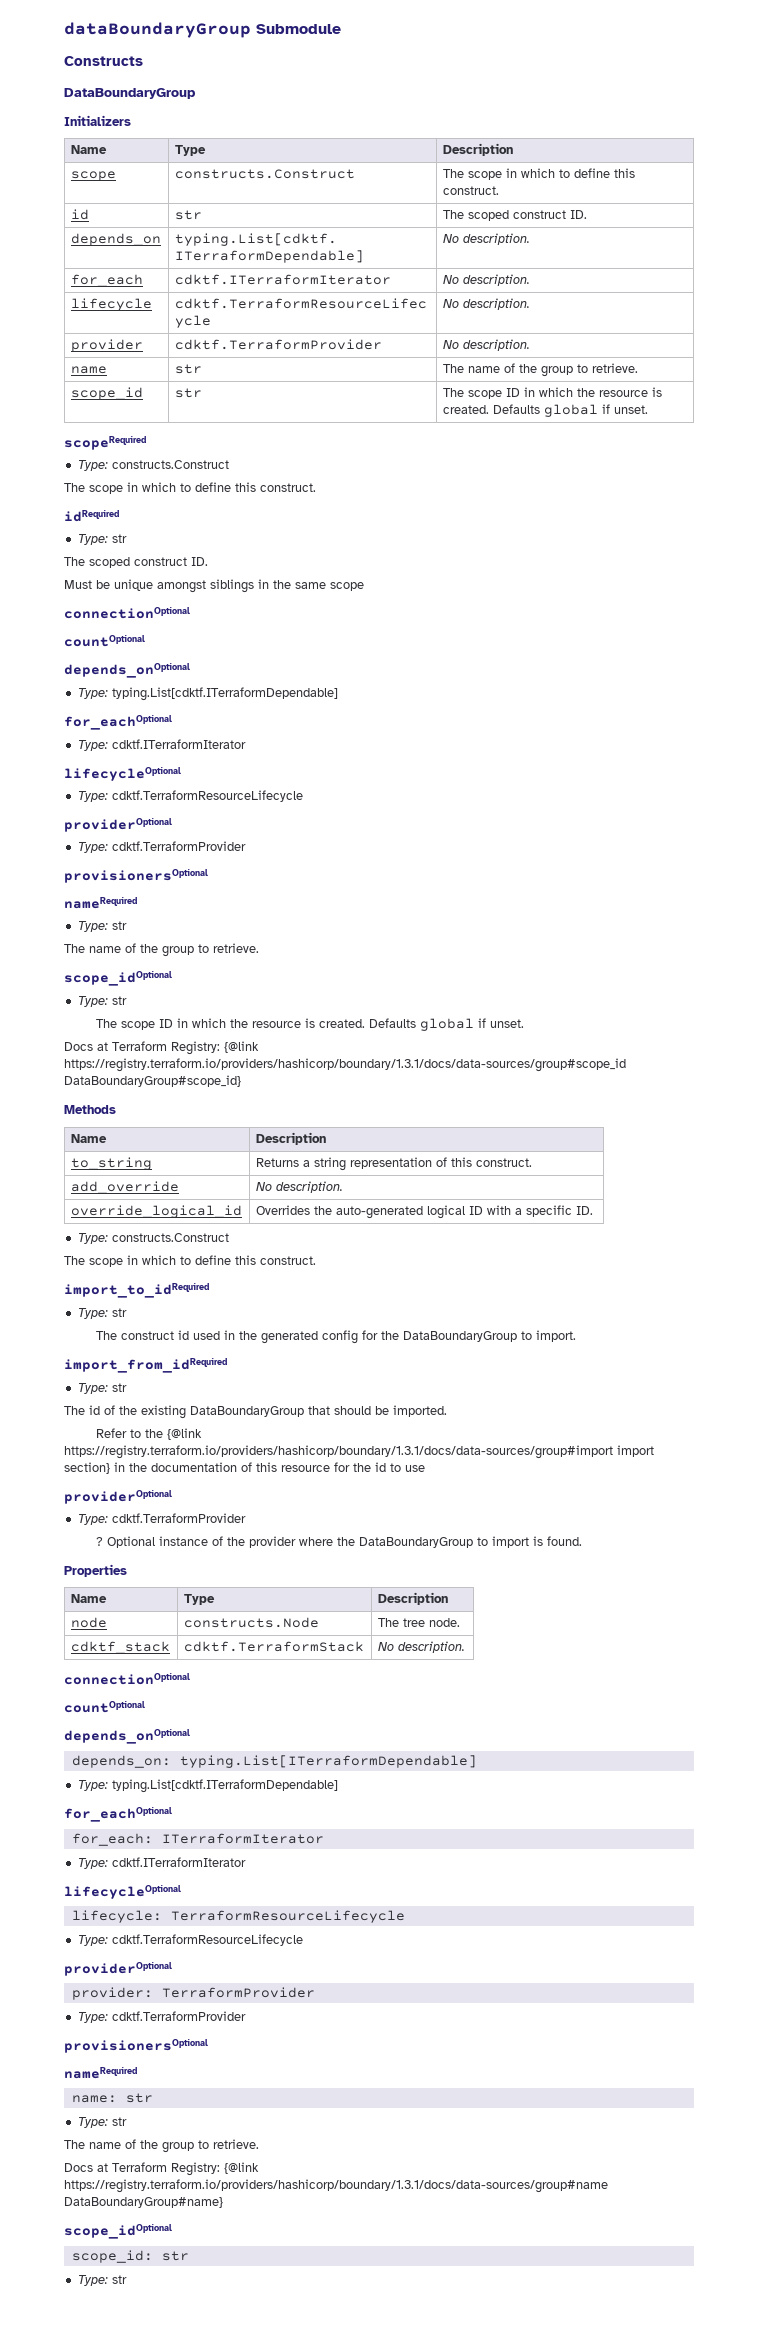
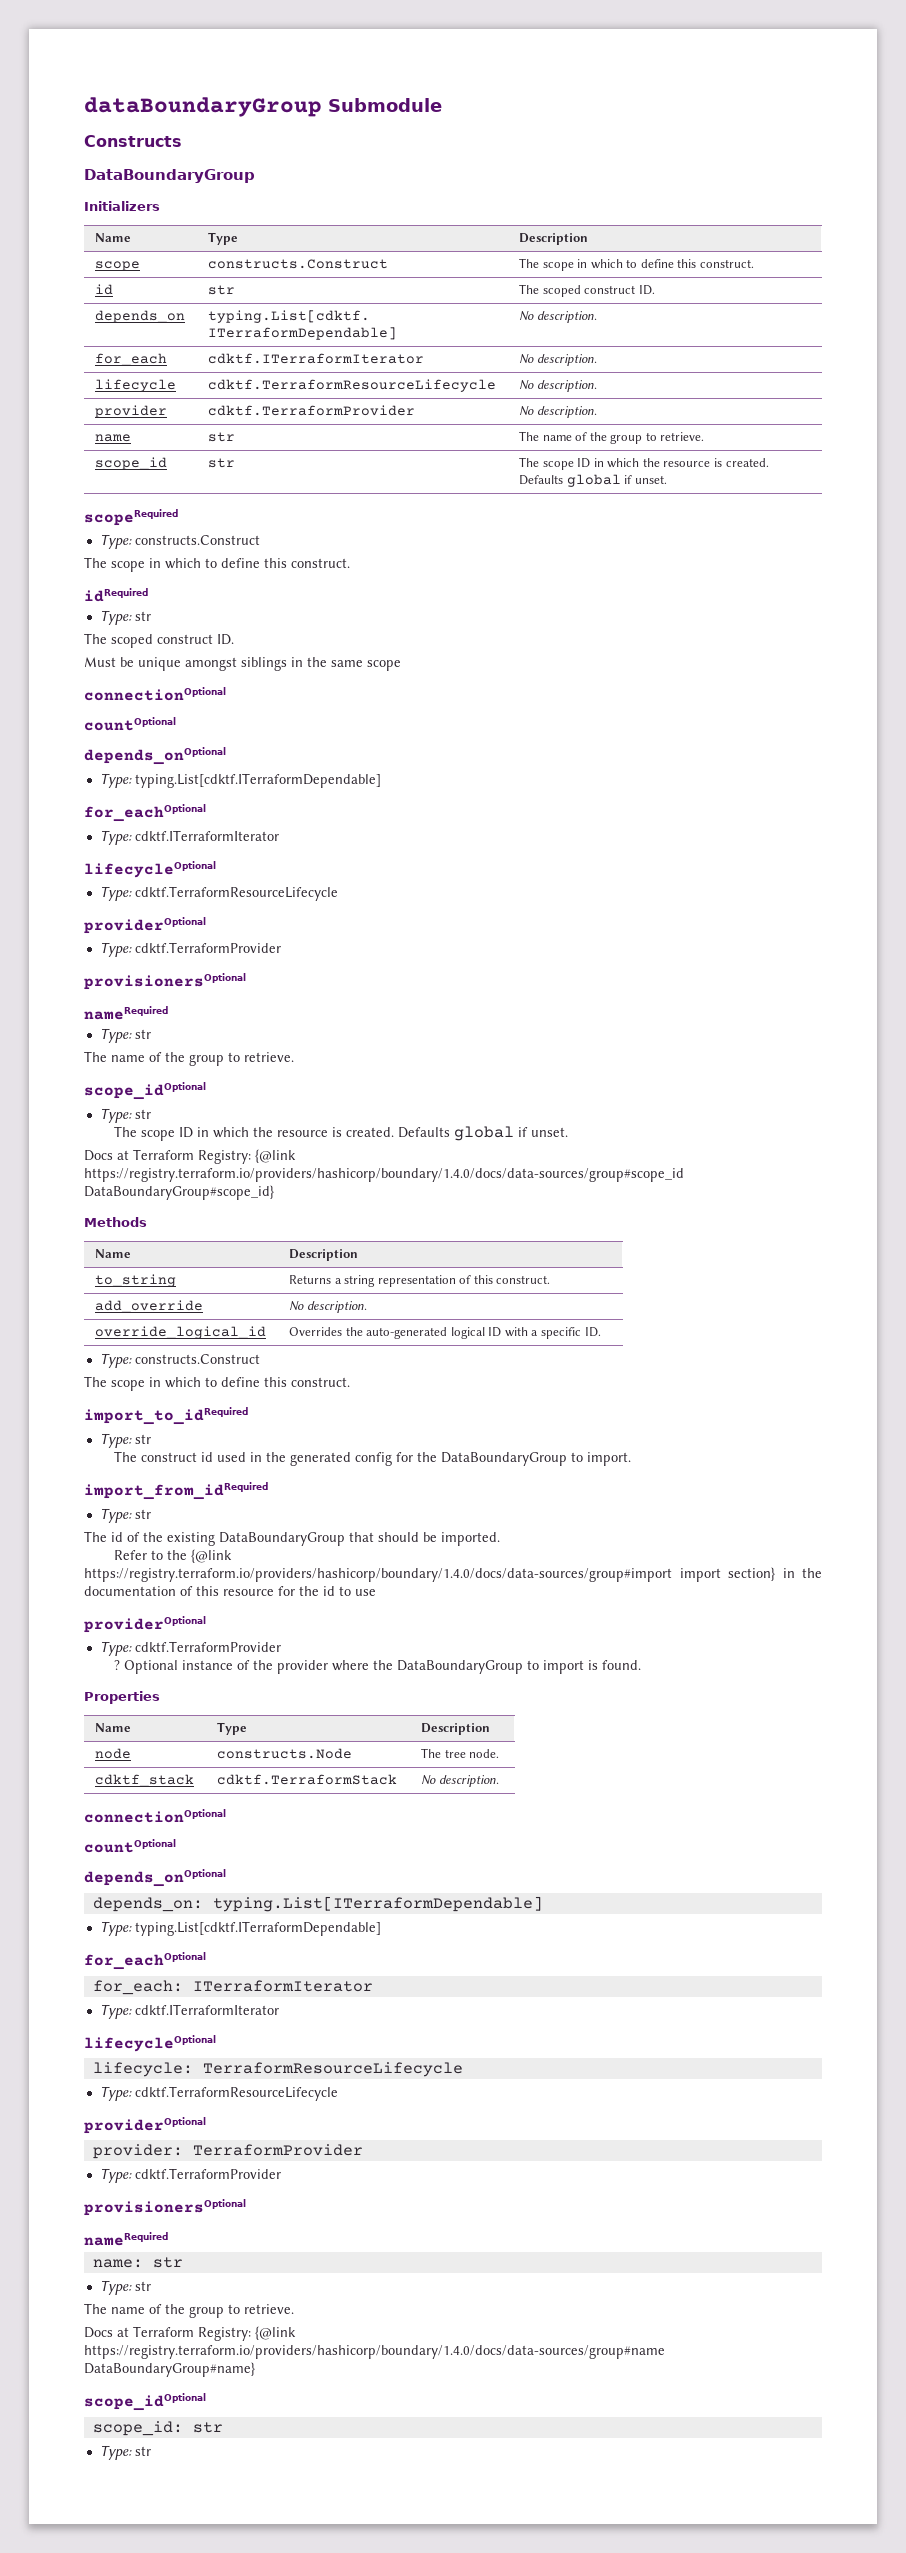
[64,1058,626,1072] https://registry.terraform.io/providers/hashicorp/boundary/1.3.1/docs/data-sources/group#scope_id -> [84,1168,684,1182] https://registry.terraform.io/providers/hashicorp/boundary/1.4.0/docs/data-sources/group#scope_id
[64,1445,613,1459] https://registry.terraform.io/providers/hashicorp/boundary/1.3.1/docs/data-sources/group#import -> [84,1568,672,1582] https://registry.terraform.io/providers/hashicorp/boundary/1.4.0/docs/data-sources/group#import
[64,2179,608,2193] https://registry.terraform.io/providers/hashicorp/boundary/1.3.1/docs/data-sources/group#name -> [84,2345,665,2359] https://registry.terraform.io/providers/hashicorp/boundary/1.4.0/docs/data-sources/group#name

